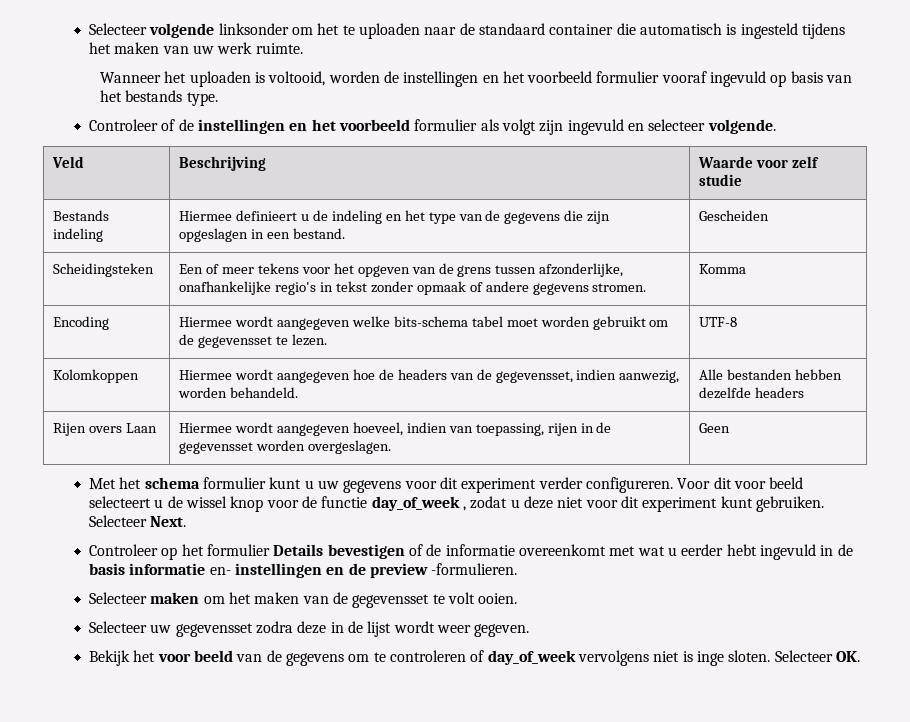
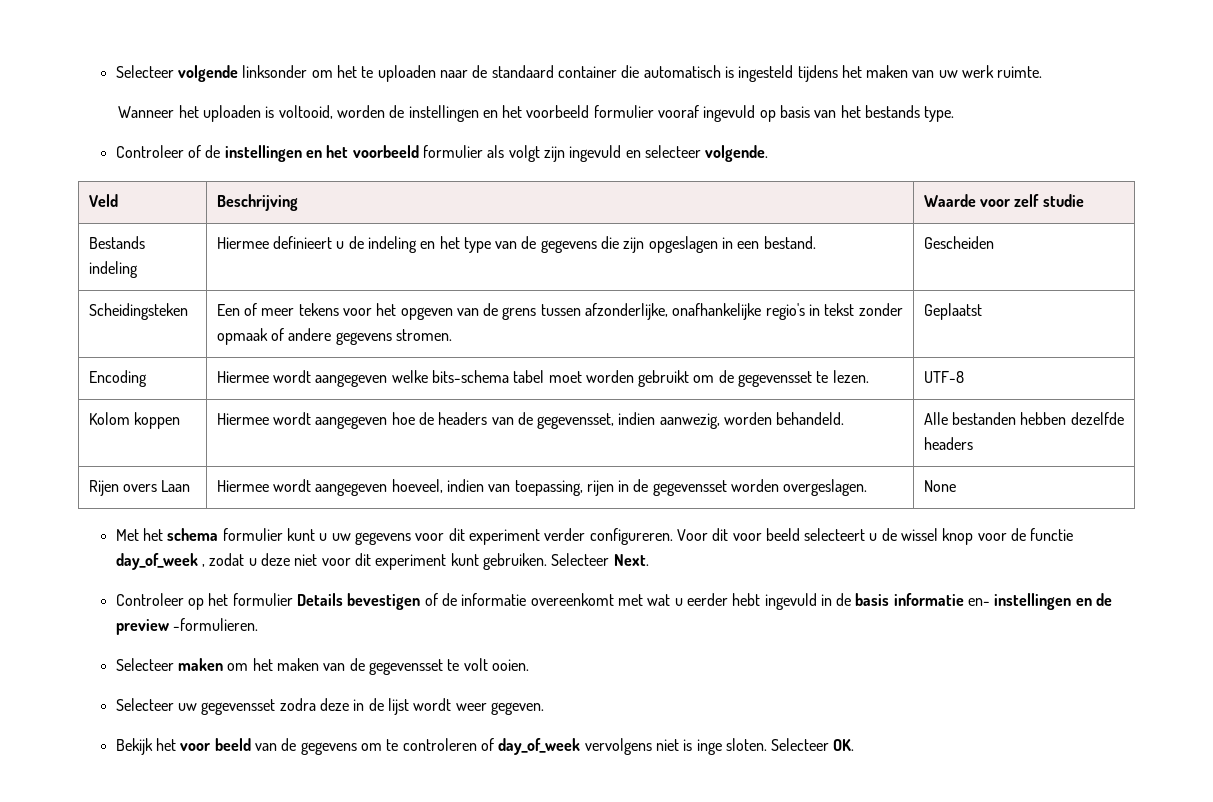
[699,264,747,274] Komma -> [923,303,982,320] Geplaatst
[53,369,140,383] Kolomkoppen -> [88,412,180,429] Kolom koppen
[699,423,731,433] | Geen -> [923,480,956,492] | None

